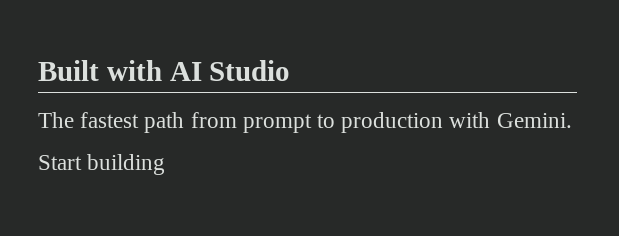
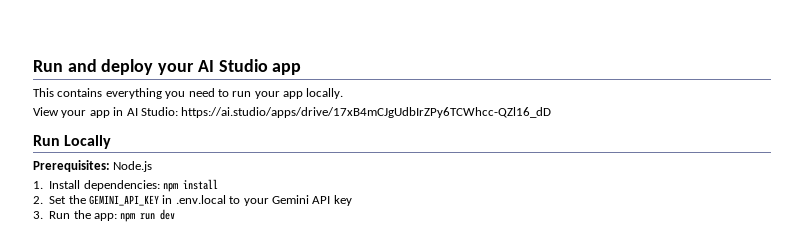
[38,60,291,81] [38,112,572,133] [38,154,166,175] Built with AI Studio // The fastest path from prompt to production with Gemini. // Start building -> [33,59,302,75] [33,88,344,99] [33,107,552,118] [33,135,112,149] [33,160,153,172] [33,179,218,192] [33,195,352,206] [33,209,176,222] Run and deploy your AI Studio app // This contains everything you need to run your app locally. // View your app in AI Studio: https://ai.studio/apps/drive/17xB4mCJgUdbIrZPy6TCWhcc-QZl16_dD // Run Locally // Prerequisites: Node.js // 1. Install dependencies: npm install // 2. Set the GEMINI_API_KEY in .env.local to your Gemini API key // 3. Run the app: npm run dev

